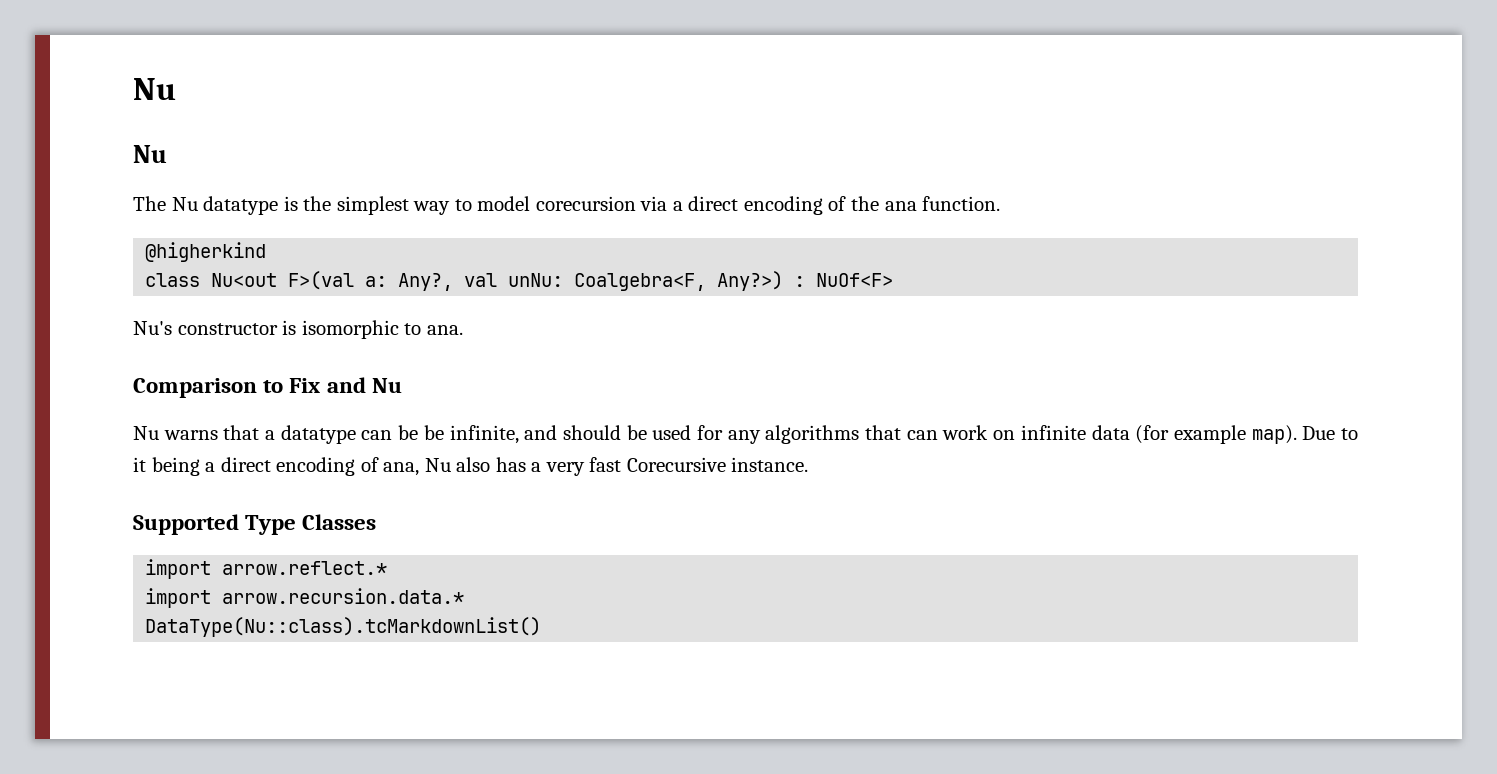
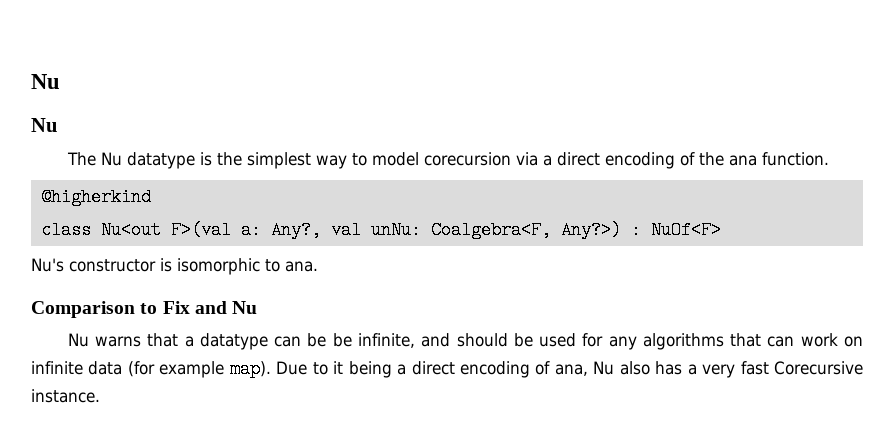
[133,514,377,535] [145,559,388,579] [145,588,465,608] [145,617,542,637] // Supported Type Classes // import arrow.reflect.* // import arrow.recursion.data.* // DataType(Nu::class).tcMarkdownList() -> (100, 396) none

